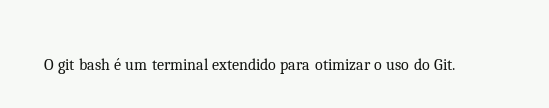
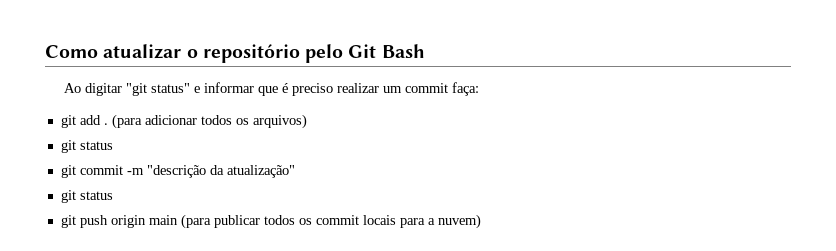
[44,58,455,74] O git bash é um terminal extendido para otimizar o uso do Git. -> [45,44,425,63] [64,82,480,96] [60,114,307,129] [60,140,113,153] [60,165,295,178] [60,190,113,203] [60,214,481,229] Como atualizar o repositório pelo Git Bash // Ao digitar "git status" e informar que é preciso realizar um commit faça: // git add . (para adicionar todos os arquivos) // git status // git commit -m "descrição da atualização" // git status // git push origin main (para publicar todos os commit locais para a nuvem)

